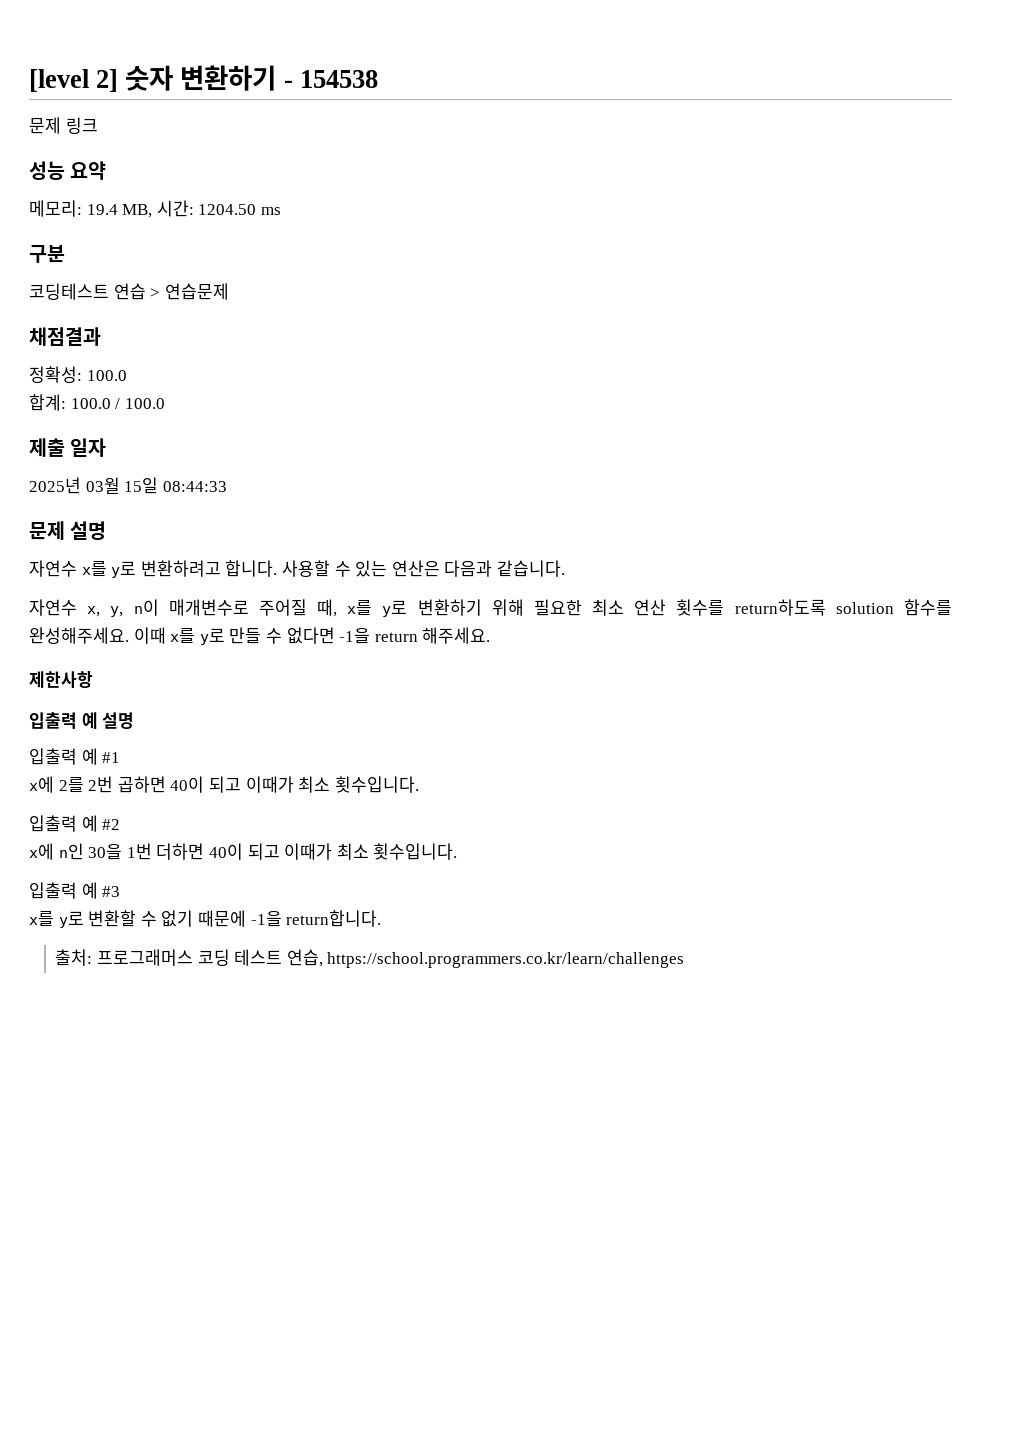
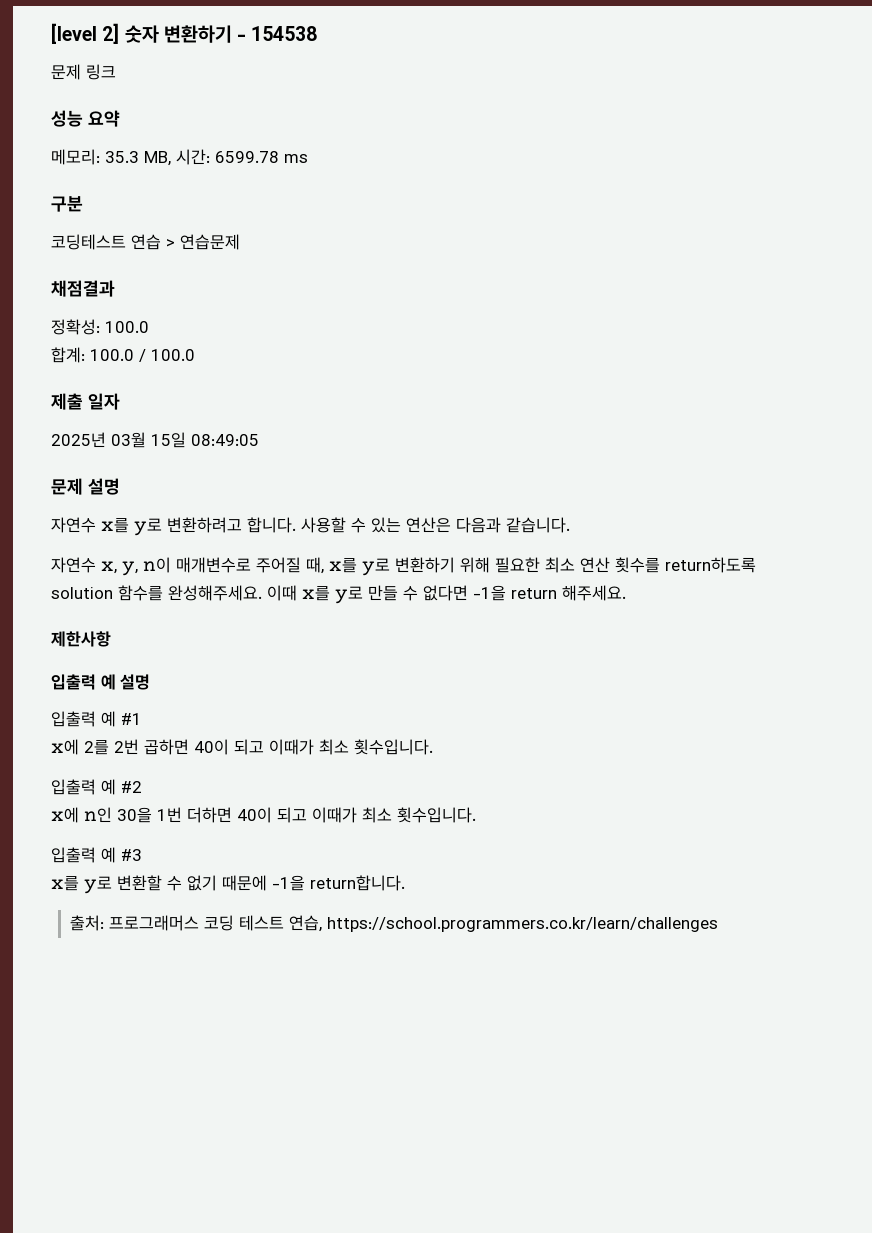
[86,204,118,215] 19.4 -> [105,151,139,163] 35.3
[198,204,257,215] 1204.50 -> [215,151,279,163] 6599.78
[162,481,227,492] 08:44:33 -> [191,434,259,446] 08:49:05

